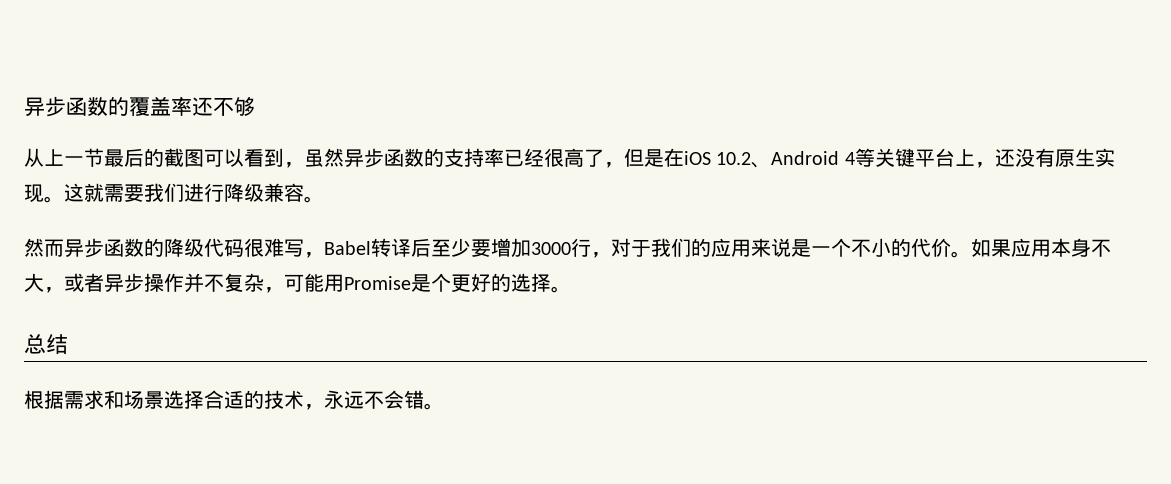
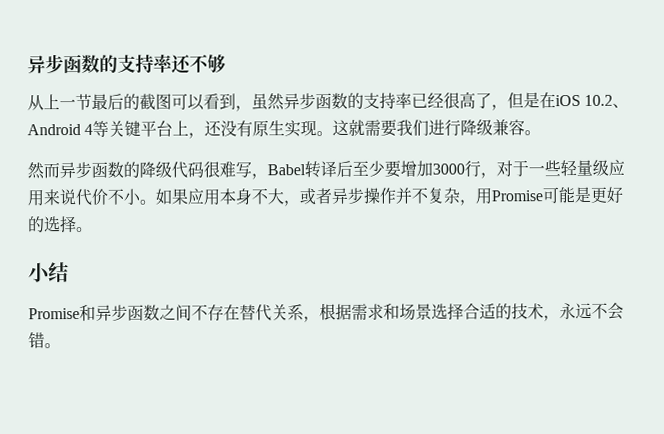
[24,96,171,117] 异步函数的覆盖 -> [27,54,154,74] 异步函数的支持
[651,238,951,257] 我们的应用来说是一个不小的代价 -> [528,159,625,177] [27,188,141,207] 一些轻量级应用来说代价不小
[284,273,451,292] 可能用Promise是个 -> [475,186,591,205] 用Promise可能是
[24,334,46,354] 总 -> [28,262,51,283] 小
(68, 344) none -> [28,304,320,323] Promise和异步函数之间不存在替代关系，

